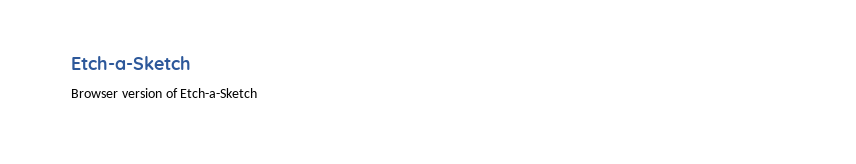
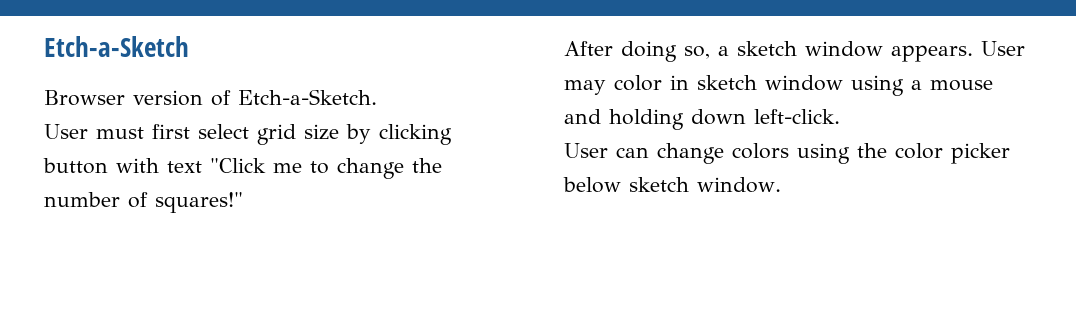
[180,88,258,98] Etch-a-Sketch -> [238,89,377,105] [44,124,452,145] [43,158,442,179] [44,192,243,213] [564,41,1025,62] [564,75,993,96] [564,109,840,130] [564,143,1010,164] [563,177,781,193] Etch-a-Sketch. // User must first select grid size by clicking button with text "Click me to change the number of squares!" // After doing so, a sketch window appears. User may color in sketch window using a mouse and holding down left-click. // User can change colors using the color picker below sketch window.

